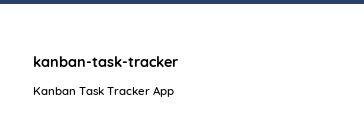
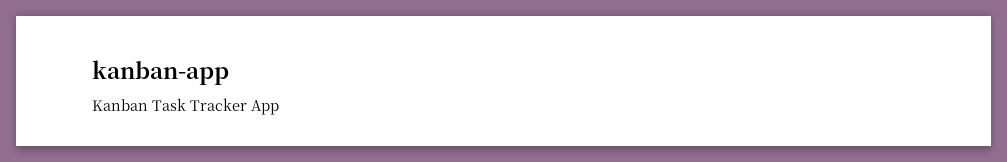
[33,56,178,67] kanban-task-tracker -> [92,60,229,85] kanban-app

